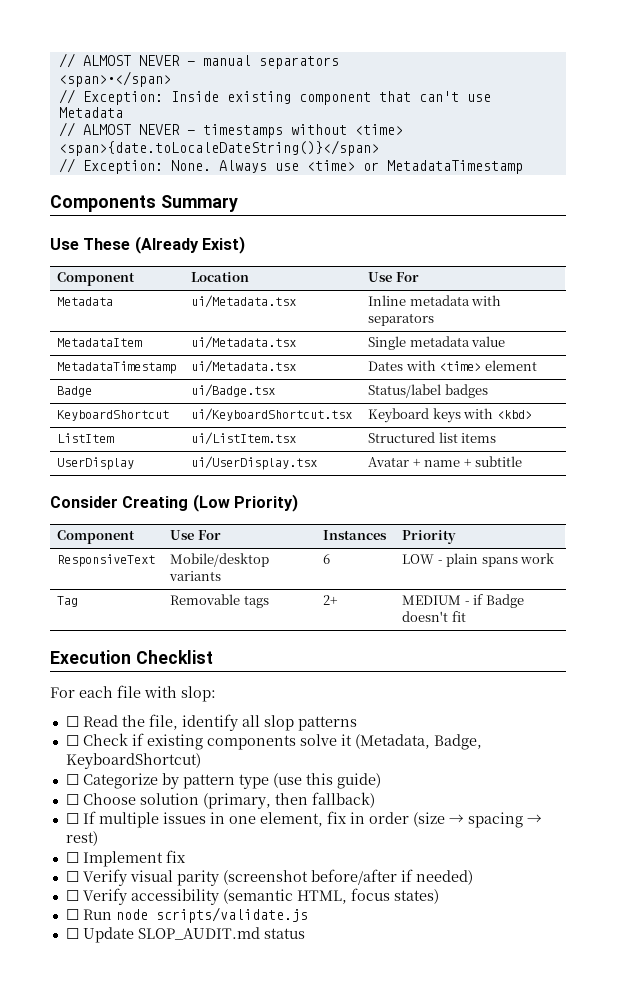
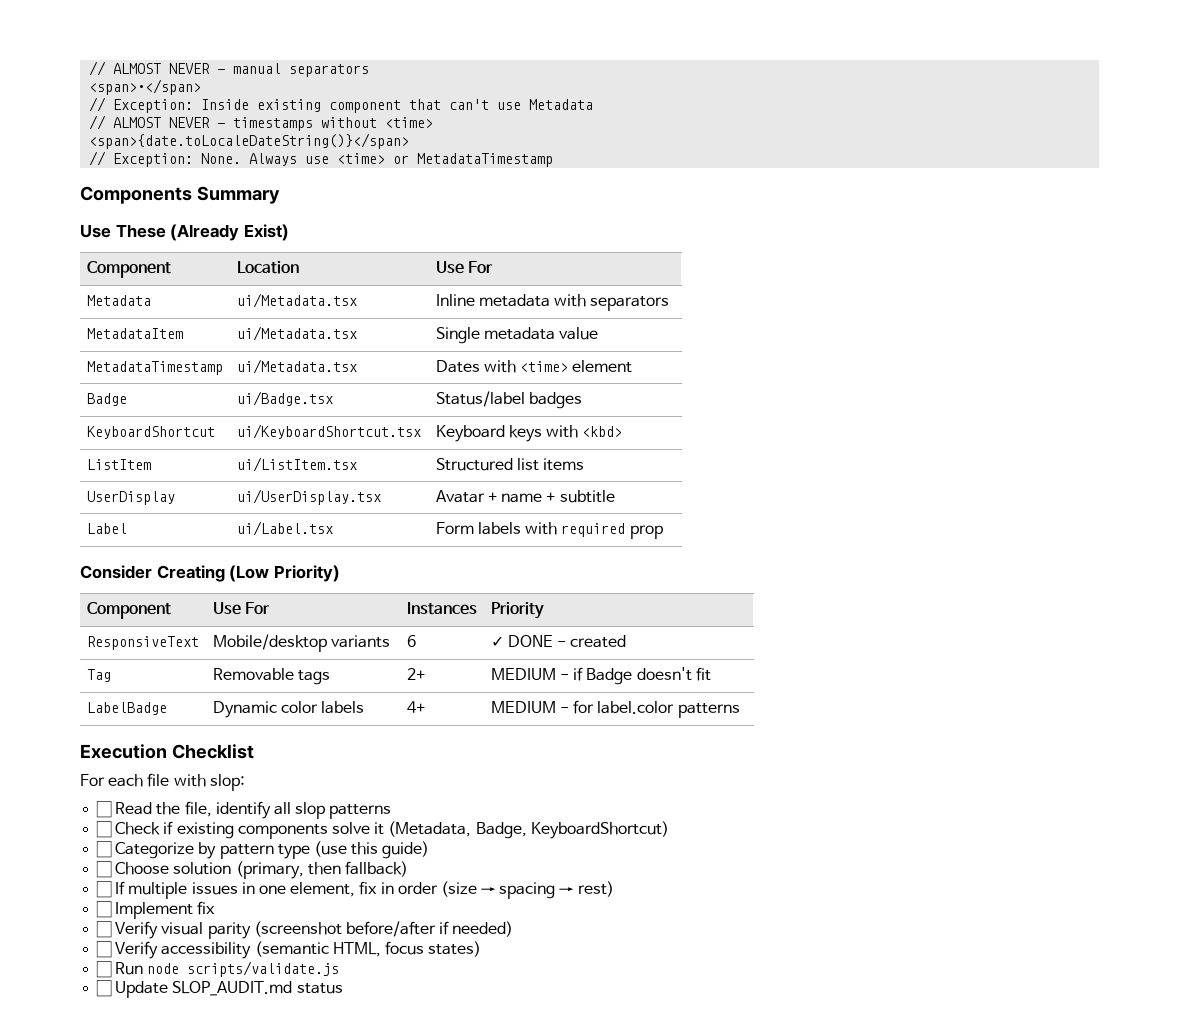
(523, 461) none -> [86,523,127,534] [236,521,333,536] [435,522,663,539] // Label | ui/Label.tsx | Form labels with required prop
[402,553,555,567] LOW - plain spans work -> [490,635,627,648] ✓ DONE - created
(466, 616) none -> [86,702,167,715] [212,701,365,718] [406,701,425,713] [490,700,740,718] // LabelBadge | Dynamic color labels | 4+ | MEDIUM - for label.color patterns

